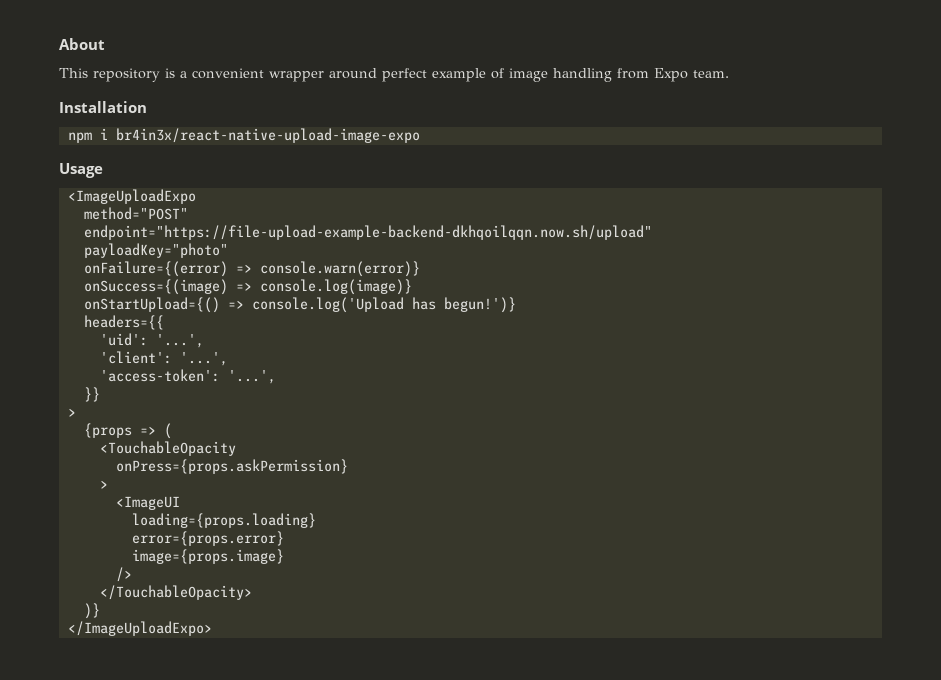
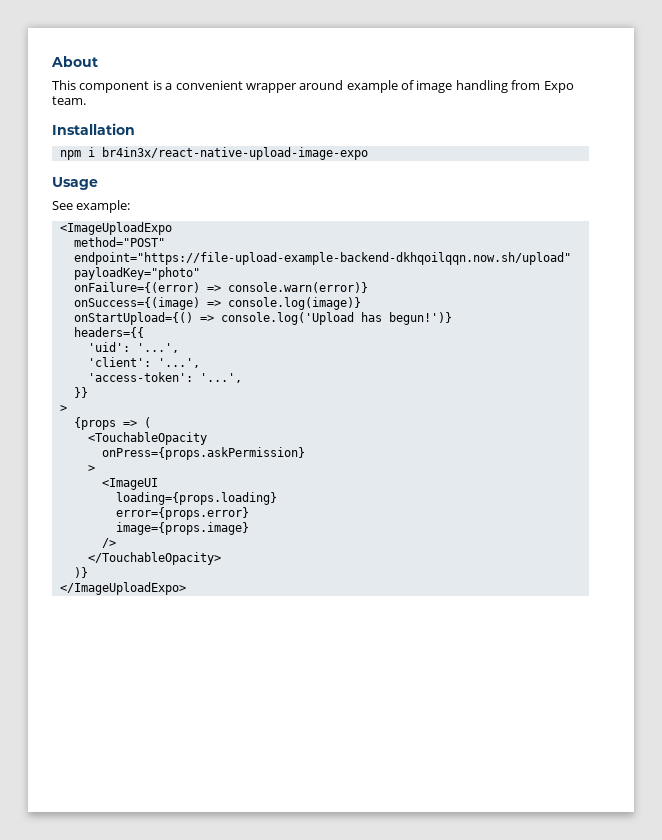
[93,68,160,82] repository -> [79,81,150,93] component
[382,68,427,82] perfect -> (344, 85) none
(103, 170) none -> [52,200,131,213] // See example:

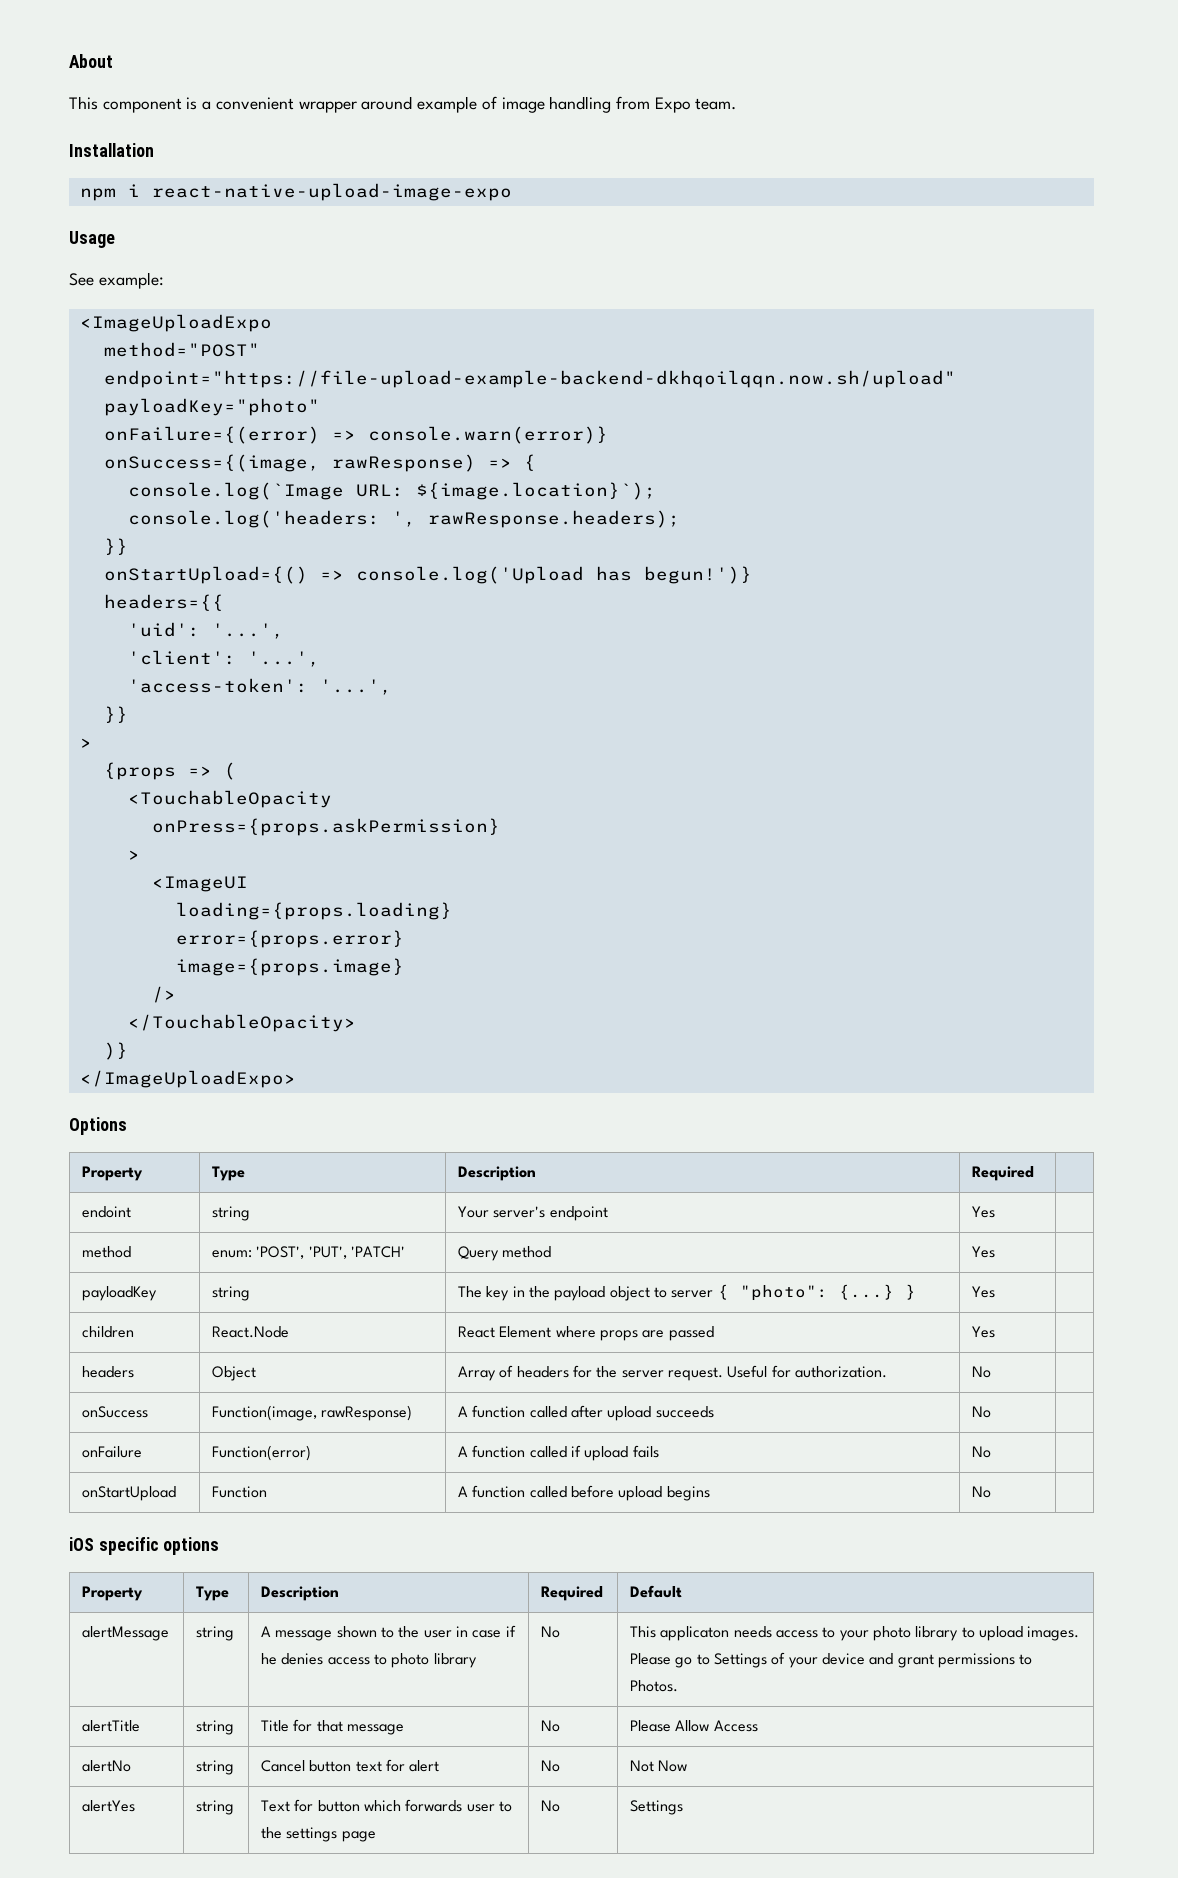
[101,147,368,160] br4in3x/react-native-upload-image-expo -> [151,183,512,201] react-native-upload-image-expo
[73,297,361,310] onSuccess={(image) => console.log(image)} -> [103,454,536,472] [127,482,656,500] [127,510,680,528] [103,538,128,555] onSuccess={(image, rawResponse) => { // console.log(`Image URL: ${image.location}`); // console.log('headers: ', rawResponse.headers); // }}
(186, 588) none -> [69,1117,127,1135] [82,1166,144,1181] [212,1166,246,1181] [458,1166,537,1181] [972,1166,1035,1181] [82,1206,132,1218] [212,1206,251,1221] [458,1206,608,1221] [972,1206,996,1218] [82,1246,132,1258] [212,1246,405,1259] [458,1246,552,1261] [972,1246,996,1258] [82,1286,158,1301] [212,1286,251,1301] [458,1284,916,1301] [972,1286,996,1298] [82,1326,135,1338] [212,1326,290,1338] [458,1326,714,1341] [972,1326,996,1338] [82,1366,135,1378] [212,1366,257,1381] [458,1365,887,1381] [972,1366,992,1378] [82,1406,149,1418] [212,1405,413,1421] [458,1405,714,1421] [972,1406,992,1418] [82,1446,143,1458] [212,1445,312,1461] [458,1445,659,1461] [972,1446,992,1458] [82,1486,177,1501] [212,1486,268,1498] [458,1485,710,1501] [972,1486,992,1498] [69,1537,220,1555] [82,1586,144,1601] [196,1586,230,1601] [261,1586,340,1601] [541,1586,604,1601] [630,1585,683,1598] [82,1626,170,1641] [196,1626,235,1641] [261,1625,516,1641] [261,1653,477,1668] [541,1626,561,1638] [630,1626,1080,1641] [630,1652,1033,1668] [630,1680,679,1692] [82,1720,141,1732] [196,1720,235,1735] [261,1719,404,1735] [541,1720,561,1732] [630,1720,758,1732] [82,1760,132,1772] [196,1760,235,1775] [261,1759,440,1772] [541,1760,561,1772] [630,1760,688,1772] [82,1800,136,1812] [196,1800,235,1815] [261,1799,512,1812] [261,1827,376,1842] [541,1800,561,1812] [630,1800,684,1815] // Options // Property | Type | Description | Required | // endoint | string | Your server's endpoint | Yes | // method | enum: 'POST', 'PUT', 'PATCH' | Query method | Yes | // payloadKey | string | The key in the payload object to server { "photo": {...} } | Yes | // children | React.Node | React Element where props are passed | Yes | // headers | Object | Array of headers for the server request. Useful for authorization. | No | // onSuccess | Function(image, rawResponse) | A function called after upload succeeds | No | // onFailure | Function(error) | A function called if upload fails | No | // onStartUpload | Function | A function called before upload begins | No | // iOS specific options // Property | Type | Description | Required | Default // alertMessage | string | A message shown to the user in case if he denies access to photo library | No | This applicaton needs access to your photo library to upload images. Please go to Settings of your device and grant permissions to Photos. // alertTitle | string | Title for that message | No | Please Allow Access // alertNo | string | Cancel button text for alert | No | Not Now // alertYes | string | Text for button which forwards user to the settings page | No | Settings

